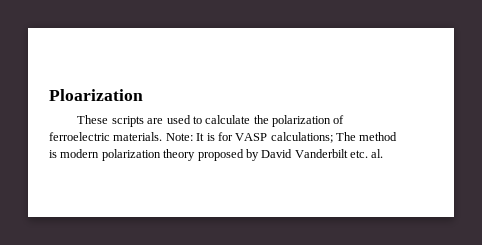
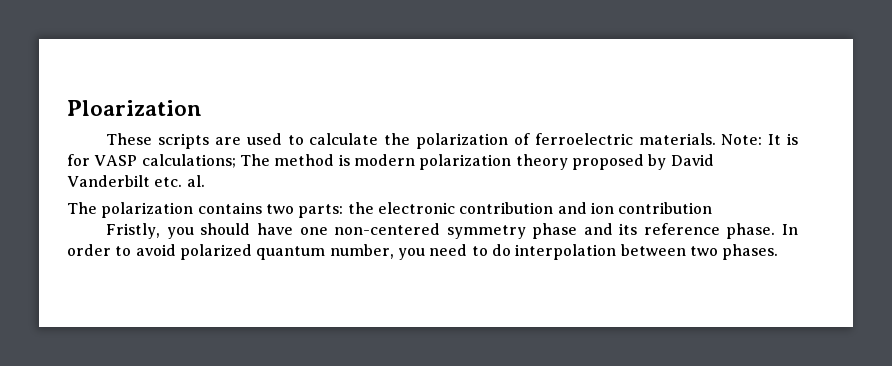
(384, 153) none -> [67,202,713,218] [106,223,798,239] [67,244,779,260] // The polarization contains two parts: the electronic contribution and ion contribution // Fristly, you should have one non-centered symmetry phase and its reference phase. In order to avoid polarized quantum number, you need to do interpolation between two phases.

